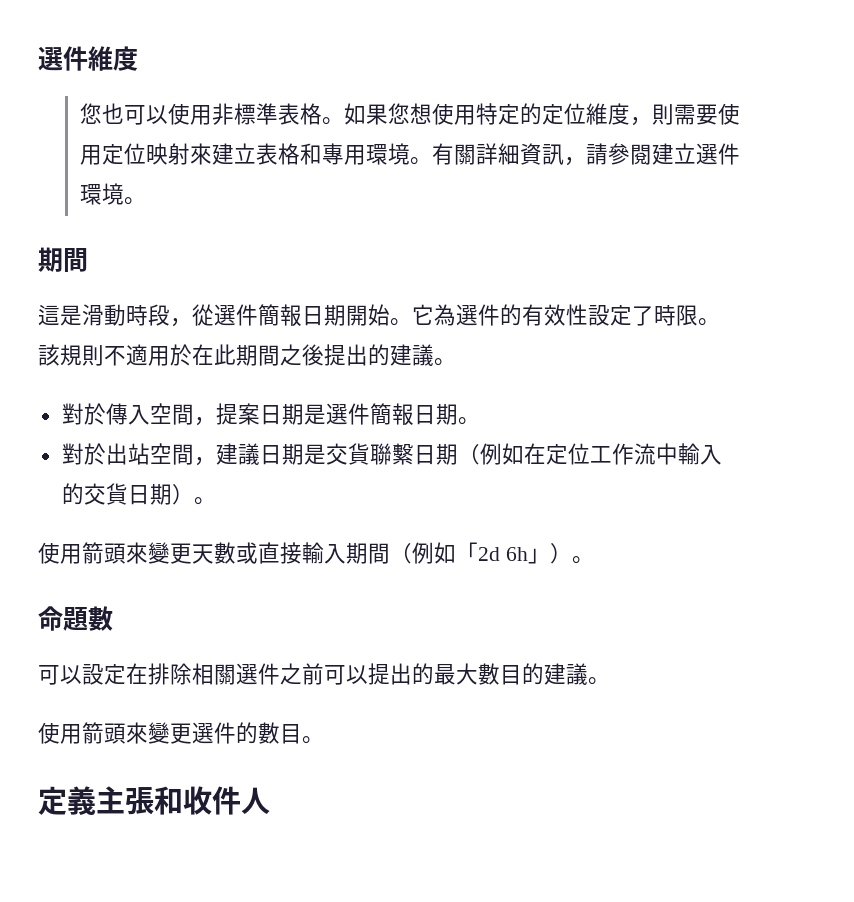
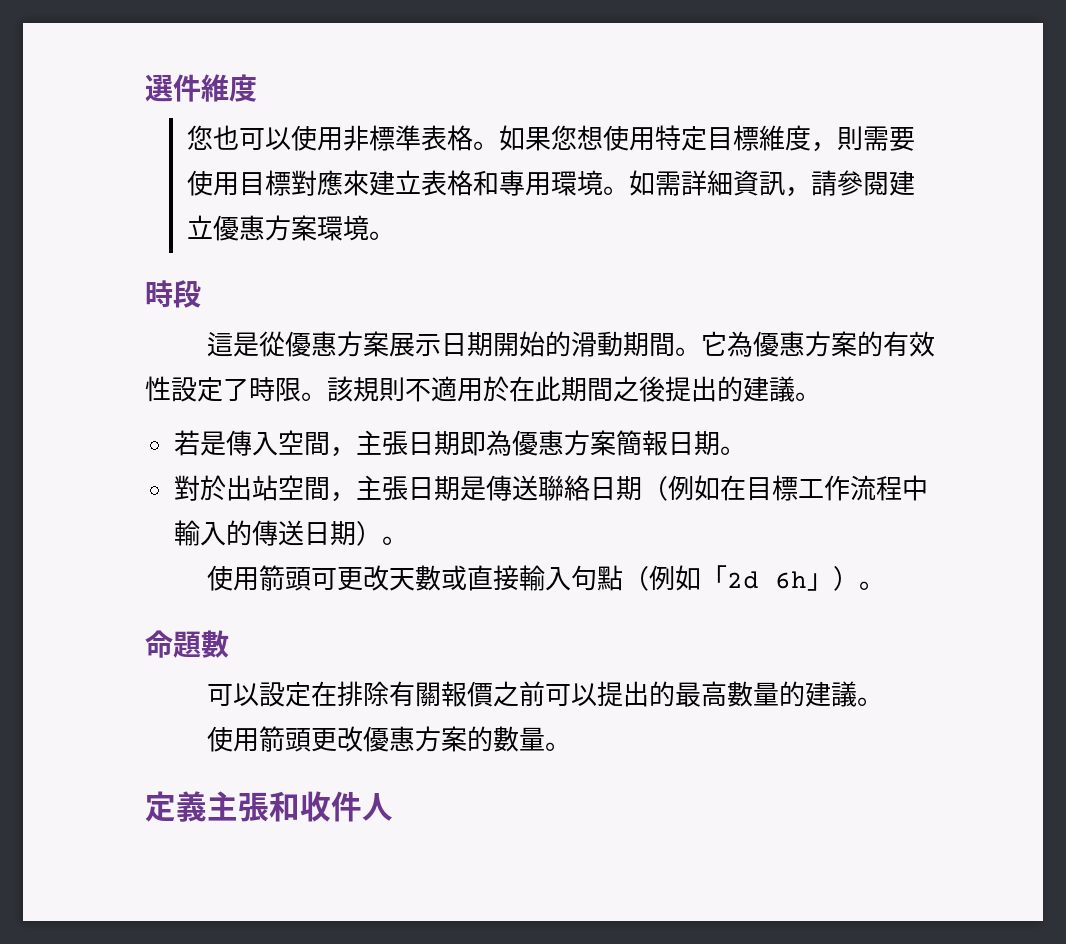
[519,103,586,125] 的定位 -> [707,125,760,151] 目標
[101,143,190,165] 定位映射 -> [239,170,344,196] 目標對應
[431,143,476,165] 有關 -> [629,170,682,196] 如需
[695,143,740,165] 選件 -> [213,215,318,241] 優惠方案
[38,247,88,272] 期間 -> [145,280,201,308] 時段
[82,304,500,327] 滑動時段，從選件簡報日期開始。它為選件 -> [258,331,857,357] 從優惠方案展示日期開始的滑動期間。它為優惠方案
[61,403,106,425] 對於 -> [173,430,226,456] 若是
[215,403,370,425] 提案日期是選件 -> [355,430,616,456] 主張日期即為優惠方案
[215,443,656,465] 建議日期是交貨聯繫日期（例如在定位工作流 -> [355,475,902,501] 主張日期是傳送聯絡日期（例如在目標工作流程
[83,483,128,505] 交貨 -> [251,520,304,546] 傳送
[126,542,192,564] 來變更 -> [310,565,389,591] 可更改
[346,542,390,564] 期間 -> [570,565,623,591] 句點
[192,663,280,685] 相關選件 -> [388,681,493,707] 有關報價
[456,663,522,685] 大數目 -> [700,681,779,707] 高數量
[126,722,302,744] 來變更選件的數目 -> [310,726,545,752] 更改優惠方案的數量

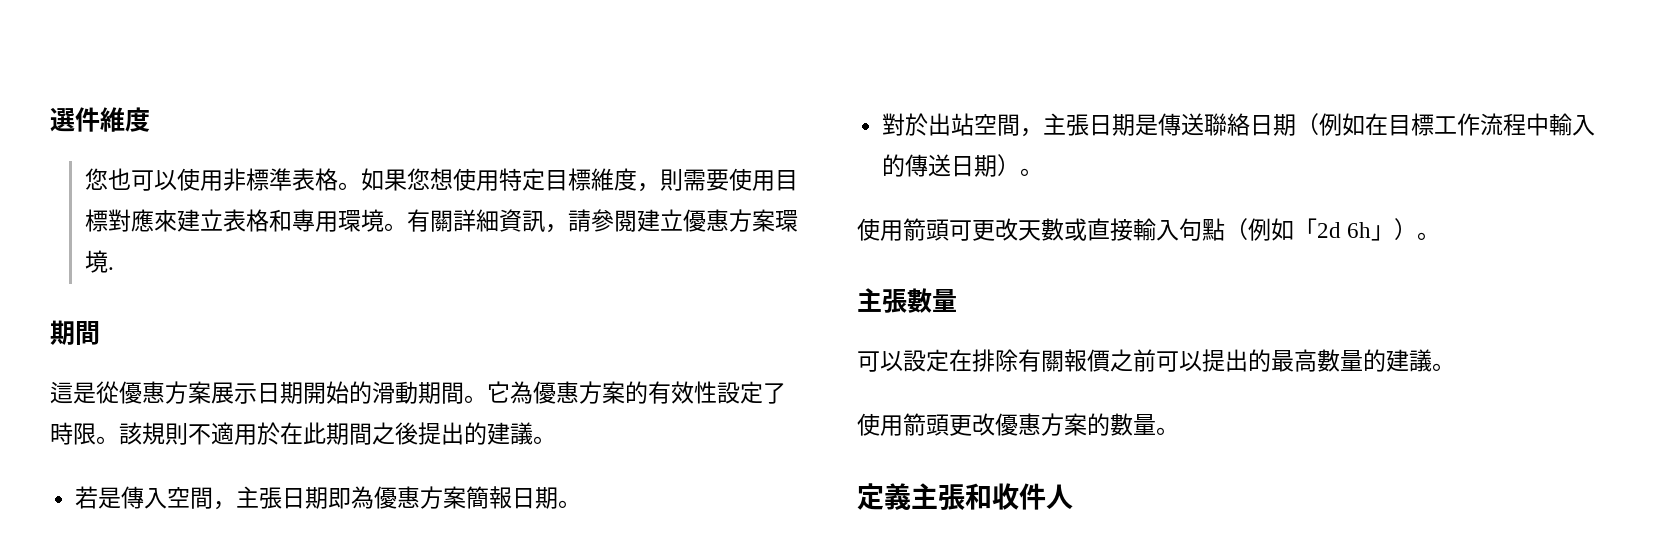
[629,170,682,196] 如需 -> [406,209,453,232] 有關
[369,231,396,240] [145,280,201,308] 。 // 時段 -> [107,267,114,270] [50,320,100,345] . // 期間
[145,630,229,658] 命題數 -> [857,288,957,313] 主張數量

